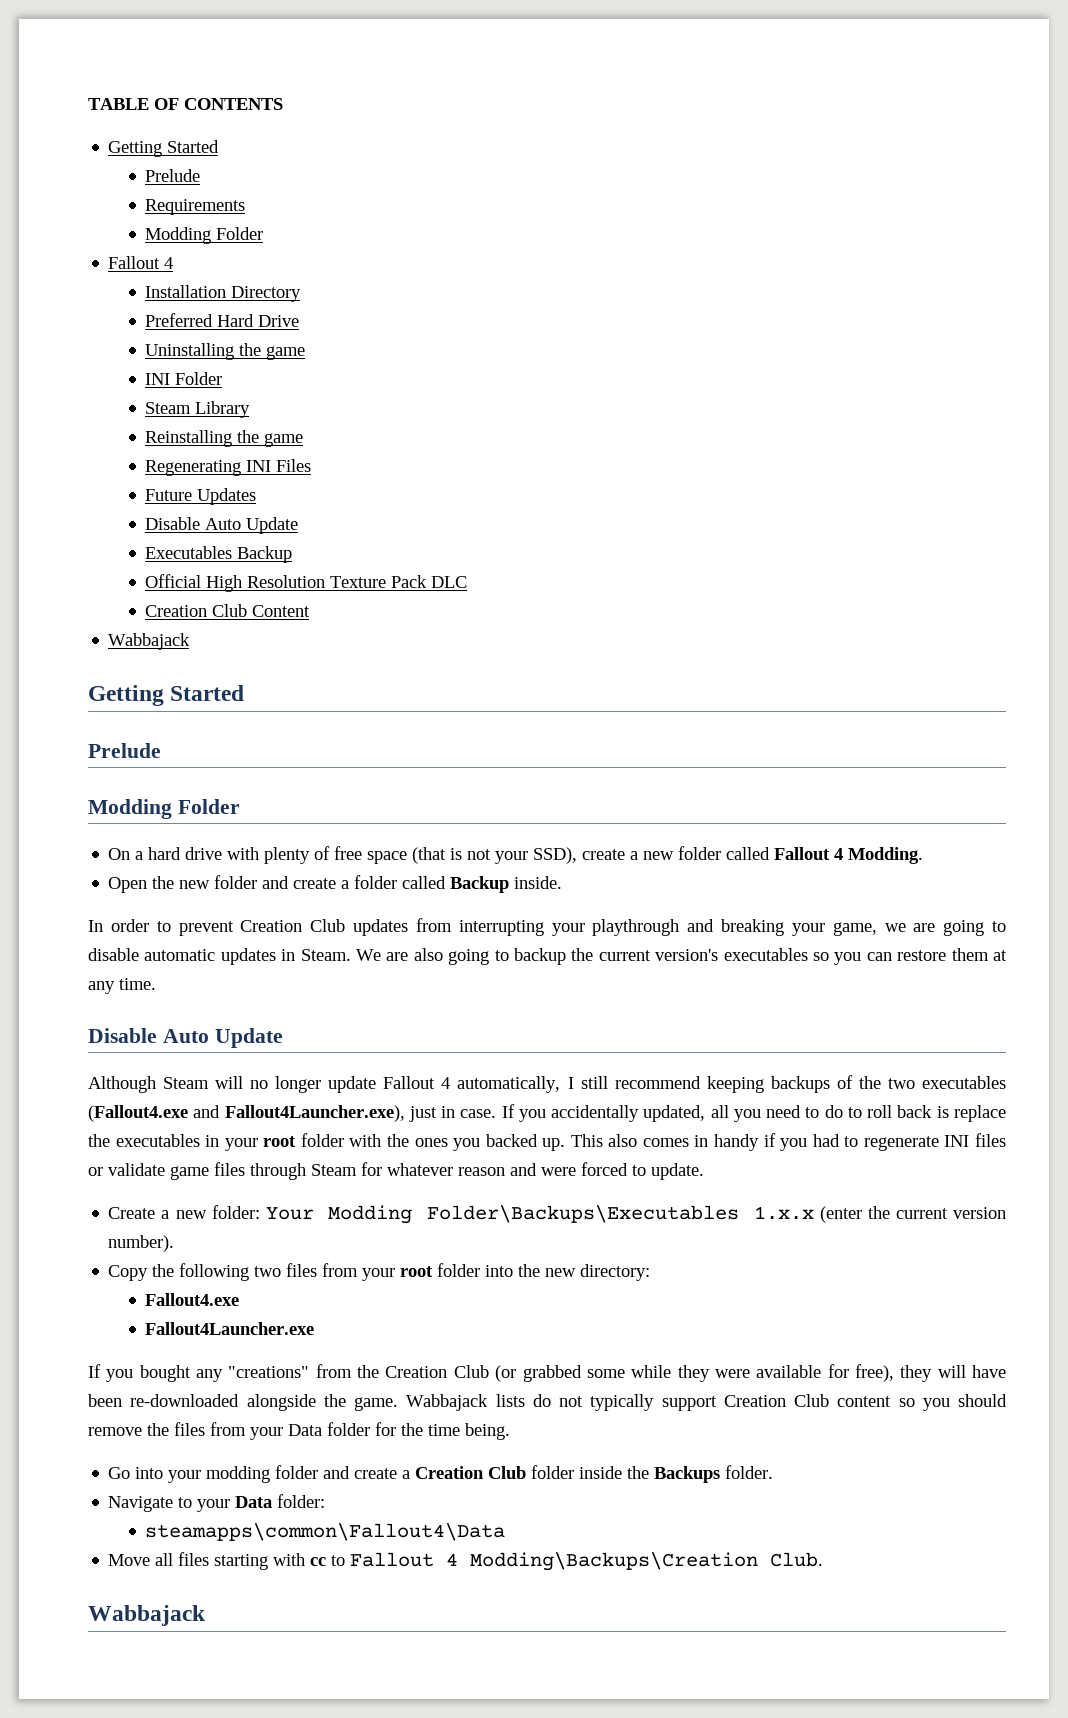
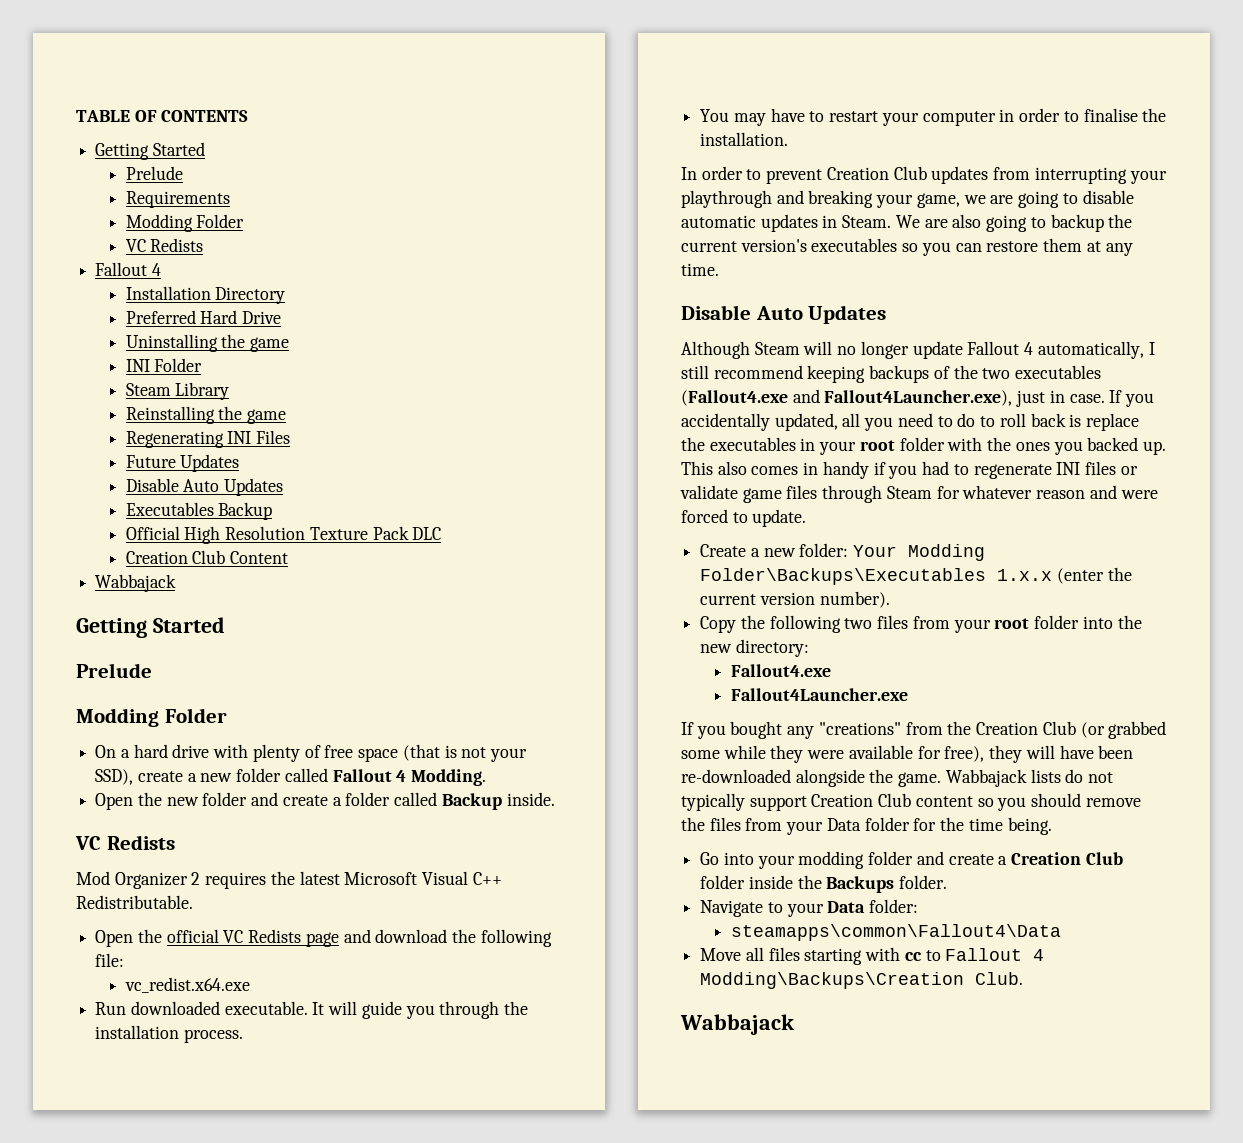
(264, 233) none -> [125,238,204,252] // VC Redists
[246,517,299,534] Update -> [224,478,284,496] Updates
(563, 882) none -> [75,835,175,850] [76,871,502,889] [76,895,193,909] [95,929,552,947] [95,953,125,967] [124,977,250,993] [95,1001,529,1019] [95,1025,243,1043] [700,108,1167,126] [700,132,789,146] // VC Redists // Mod Organizer 2 requires the latest Microsoft Visual C++ Redistributable. // Open the official VC Redists page and download the following file: // vc_redist.x64.exe // Run downloaded executable. It will guide you through the installation process. // You may have to restart your computer in order to finalise the installation.
[214,1028,283,1048] Update -> [808,305,887,324] Updates

